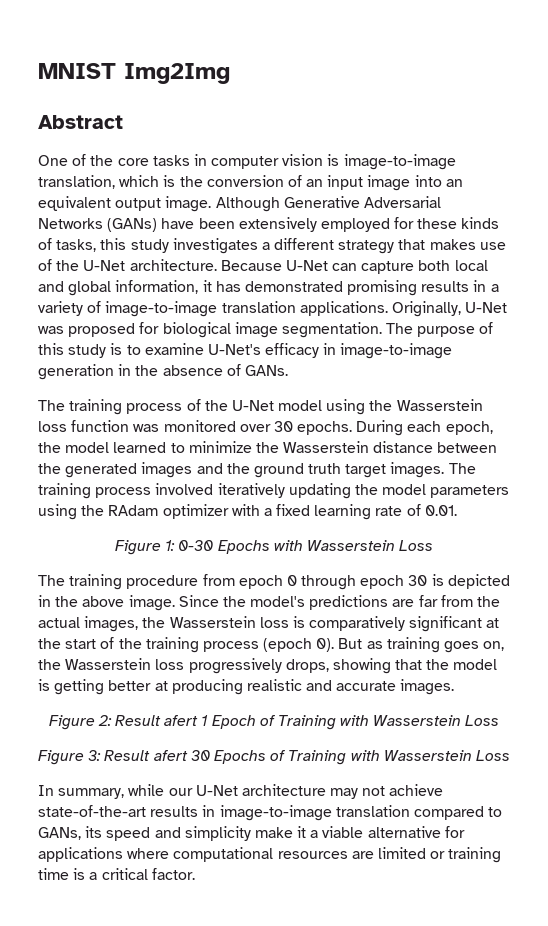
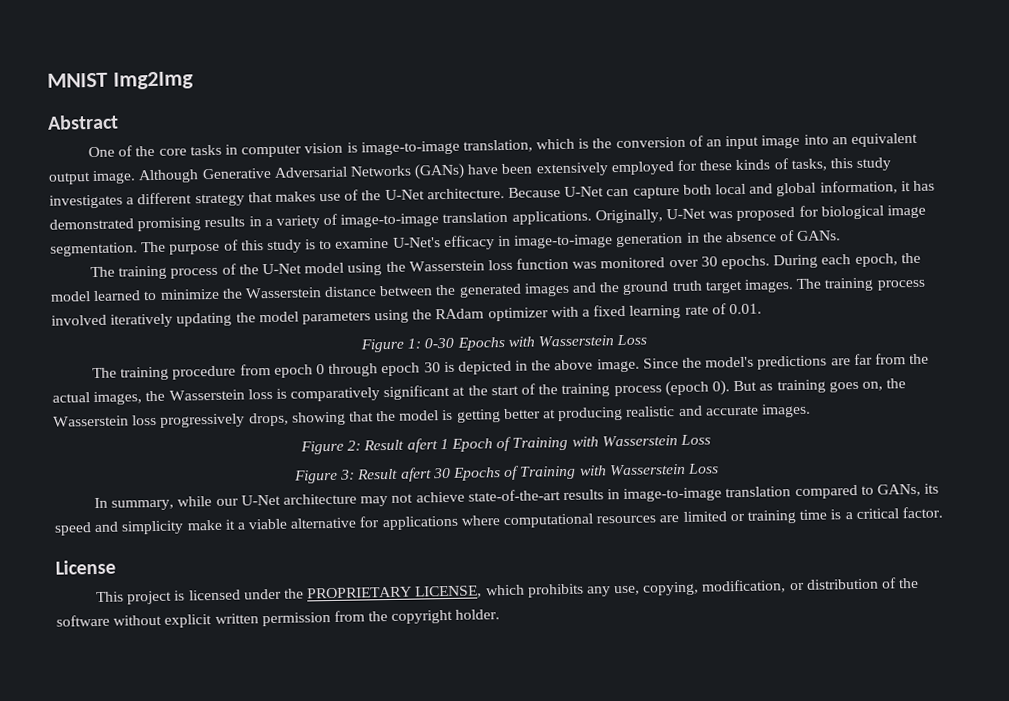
(195, 874) none -> [55,559,116,575] [96,577,920,605] [56,609,501,628] // License // This project is licensed under the PROPRIETARY LICENSE, which prohibits any use, copying, modification, or distribution of the software without explicit written permission from the copyright holder.

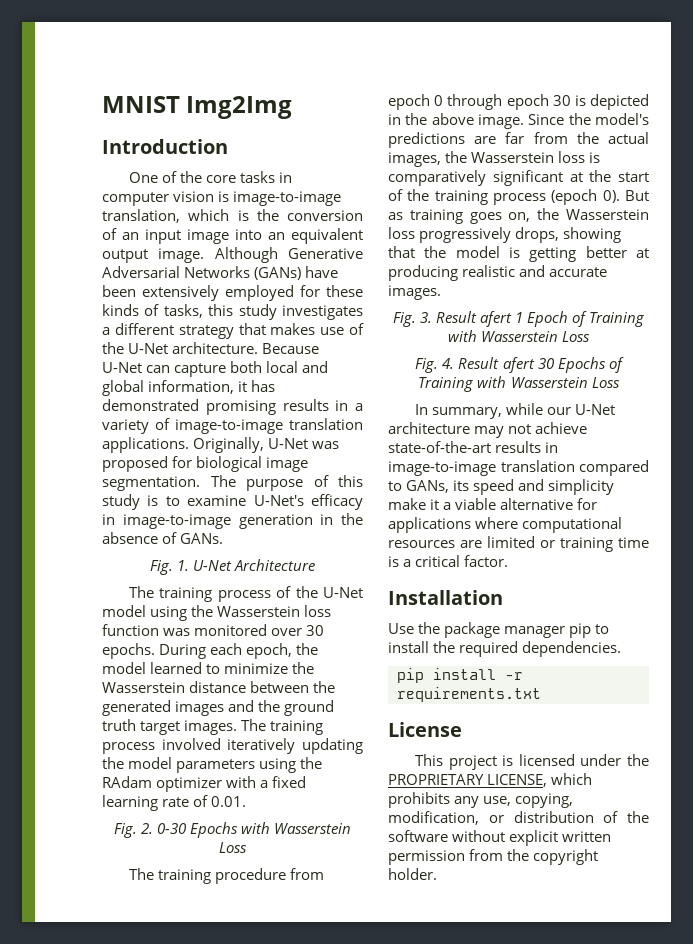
[47,114,119,130] Abstract -> [102,139,228,154] Introduction
(842, 235) none -> [149,559,316,575] // Fig. 1. U-Net Architecture
[359,338,422,353] Figure 1: -> [113,823,153,838] Fig. 2.
[300,440,362,455] Figure 2: -> [392,312,432,327] Fig. 3.
[294,469,356,484] Figure 3: -> [415,358,455,373] Fig. 4.
(943, 512) none -> [388,590,503,605] [388,622,610,638] [388,641,622,657] [397,668,523,683] [397,687,541,702] // Installation // Use the package manager pip to install the required dependencies. // pip install -r requirements.txt

